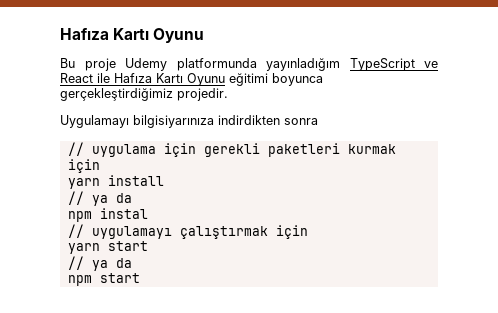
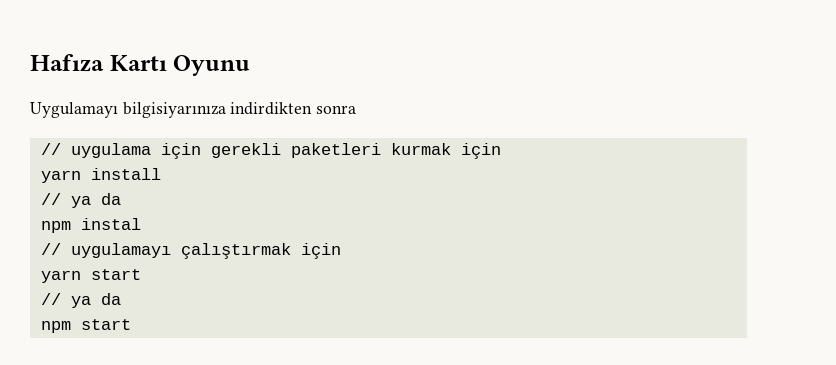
[60,28,205,43] [60,58,438,71] [60,73,323,86] [60,88,228,101] Hafıza Kartı Oyunu // Bu proje Udemy platformunda yayınladığım TypeScript ve React ile Hafıza Kartı Oyunu eğitimi boyunca gerçekleştirdiğimiz projedir. -> [30,54,251,76] Hafıza Kartı Oyunu

